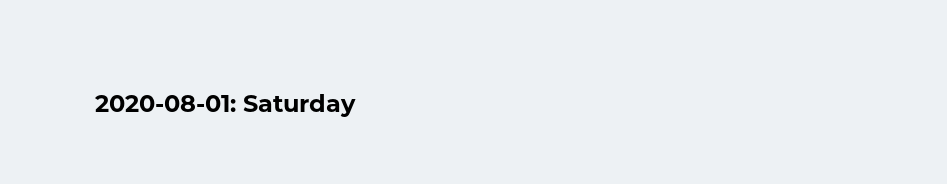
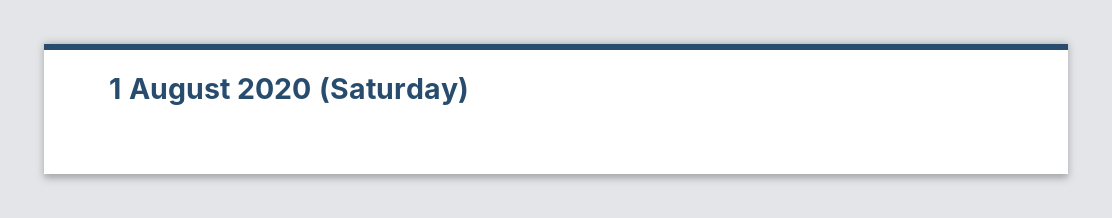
[95,94,356,117] 2020-08-01: Saturday -> [109,77,470,106] 1 August 2020 (Saturday)

